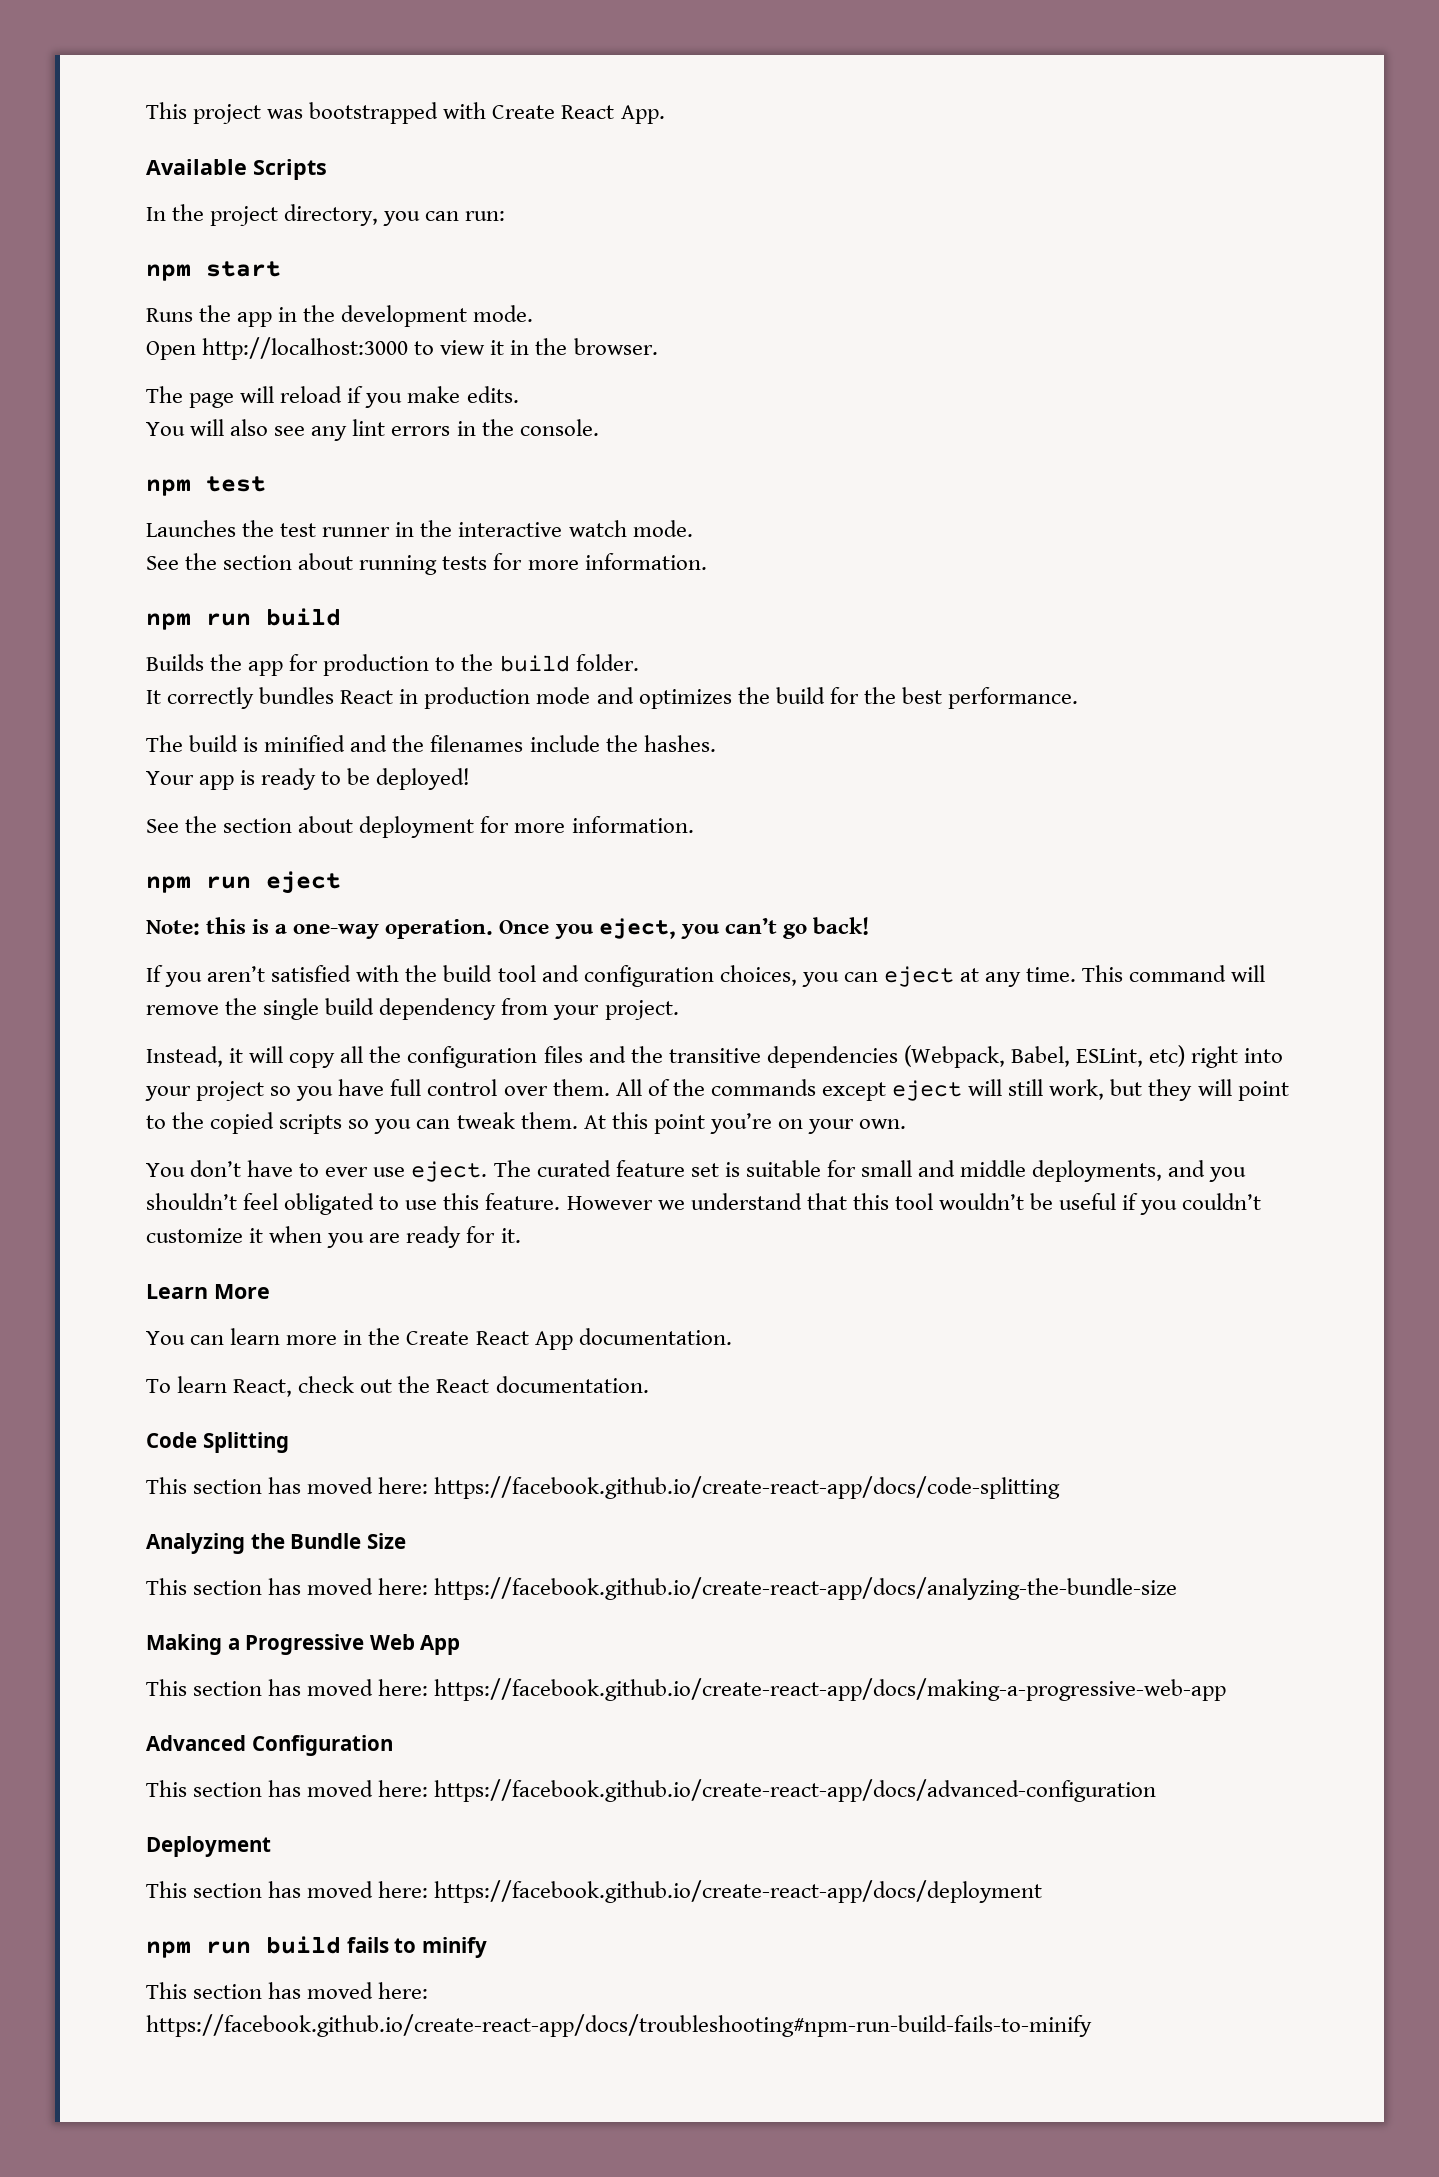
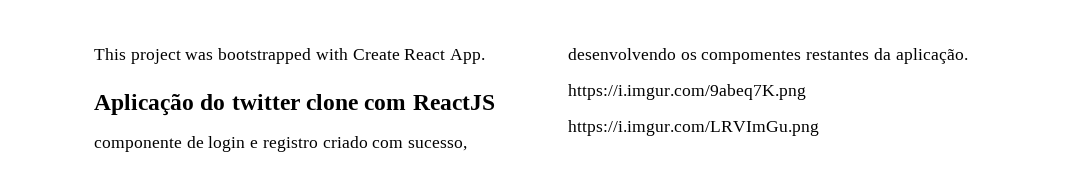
[146,159,327,180] [146,204,506,226] [146,261,281,281] [146,305,534,327] [146,337,658,360] [146,386,519,408] [146,419,599,441] [146,476,266,496] [146,520,693,537] [146,553,707,575] [146,608,341,630] [146,654,639,676] [146,687,1079,709] [146,735,716,752] [146,768,471,790] [146,816,694,838] [146,871,341,894] [146,917,869,939] [146,965,1266,987] [146,998,679,1020] [146,1045,1284,1068] [145,1079,1289,1101] [146,1112,907,1134] [146,1160,1247,1182] [146,1193,1262,1215] [146,1226,521,1248] [146,1284,270,1299] [146,1328,732,1350] [146,1376,649,1397] [146,1432,289,1453] [146,1476,1061,1499] [146,1533,406,1554] [146,1577,1178,1600] [146,1634,461,1655] [146,1678,1227,1701] [146,1735,393,1756] [146,1779,1157,1802] [146,1836,271,1857] [146,1880,1043,1903] [146,1936,487,1958] [146,1982,429,1999] [146,2014,1092,2037] Available Scripts // In the project directory, you can run: // npm start // Runs the app in the development mode. // Open http://localhost:3000 to view it in the browser. // The page will reload if you make edits. // You will also see any lint errors in the console. // npm test // Launches the test runner in the interactive watch mode. // See the section about running tests for more information. // npm run build // Builds the app for production to the build folder. // It correctly bundles React in production mode and optimizes the build for the best performance. // The build is minified and the filenames include the hashes. // Your app is ready to be deployed! // See the section about deployment for more information. // npm run eject // Note: this is a one-way operation. Once you eject, you can’t go back! // If you aren’t satisfied with the build tool and configuration choices, you can eject at any time. This command will remove the single build dependency from your project. // Instead, it will copy all the configuration files and the transitive dependencies (Webpack, Babel, ESLint, etc) right into your project so you have full control over them. All of the commands except eject will still work, but they will point to the copied scripts so you can tweak them. At this point you’re on your own. // You don’t have to ever use eject. The curated feature set is suitable for small and middle deployments, and you shouldn’t feel obligated to use this feature. However we understand that this tool wouldn’t be useful if you couldn’t customize it when you are ready for it. // Learn More // You can learn more in the Create React App documentation. // To learn React, check out the React documentation. // Code Splitting // This section has moved here: https://facebook.github.io/create-react-app/docs/code-splitting // Analyzing the Bundle Size // This section has moved here: https://facebook.github.io/create-react-app/docs/analyzing-the-bundle-size // Making a Progressive Web App // This section has moved here: https://facebook.github.io/create-react-app/docs/making-a-progressive-web-app // Advanced Configuration // This section has moved here: https://facebook.github.io/create-react-app/docs/advanced-configuration // Deployment // This section has moved here: https://facebook.github.io/create-react-app/docs/deployment // npm run build fails to minify // This section has moved here: https://facebook.github.io/create-react-app/docs/troubleshooting#npm-run-build-fails-to-minify -> [94,94,495,116] [94,136,468,152] [568,48,968,64] [568,84,806,100] [568,120,819,136] Aplicação do twitter clone com ReactJS // componente de login e registro criado com sucesso, desenvolvendo os compomentes restantes da aplicação. // https://i.imgur.com/9abeq7K.png // https://i.imgur.com/LRVImGu.png

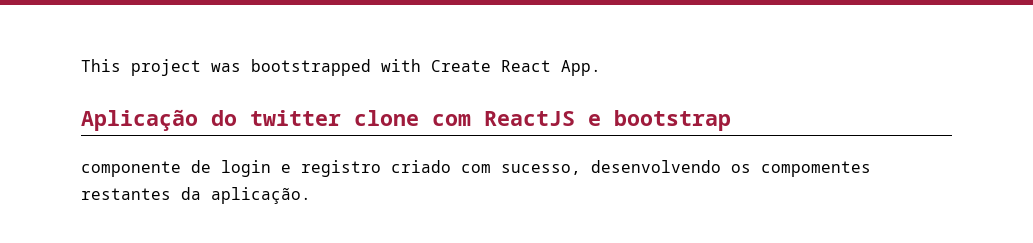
(495, 102) none -> [588,110,731,131] e bootstrap
[568,84,806,100] [568,120,819,136] // https://i.imgur.com/9abeq7K.png // https://i.imgur.com/LRVImGu.png -> (311, 195) none

